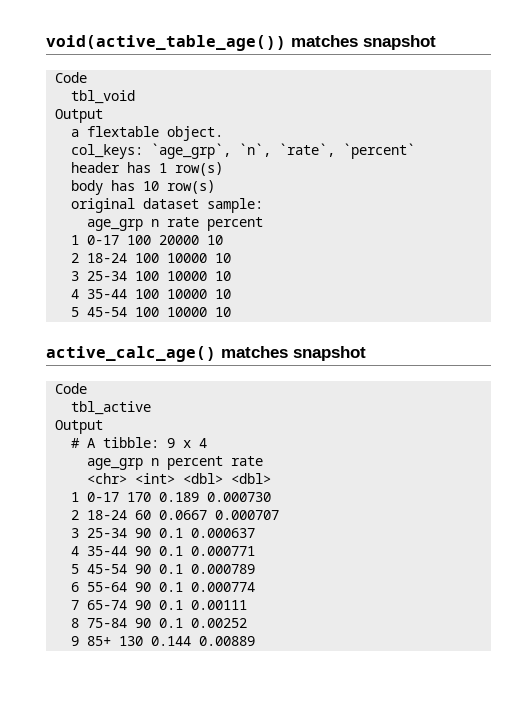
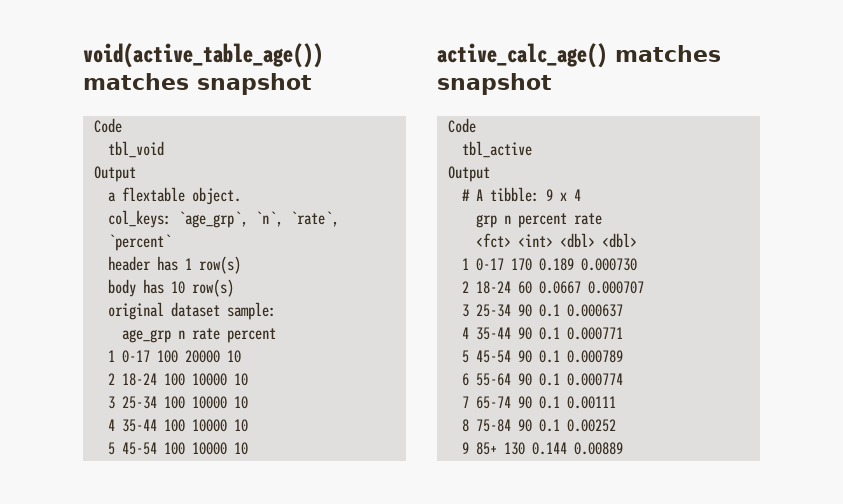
[87,458,144,470] age_grp -> [476,214,498,228] grp
[87,473,128,484] <chr> -> [476,233,512,248] <fct>

